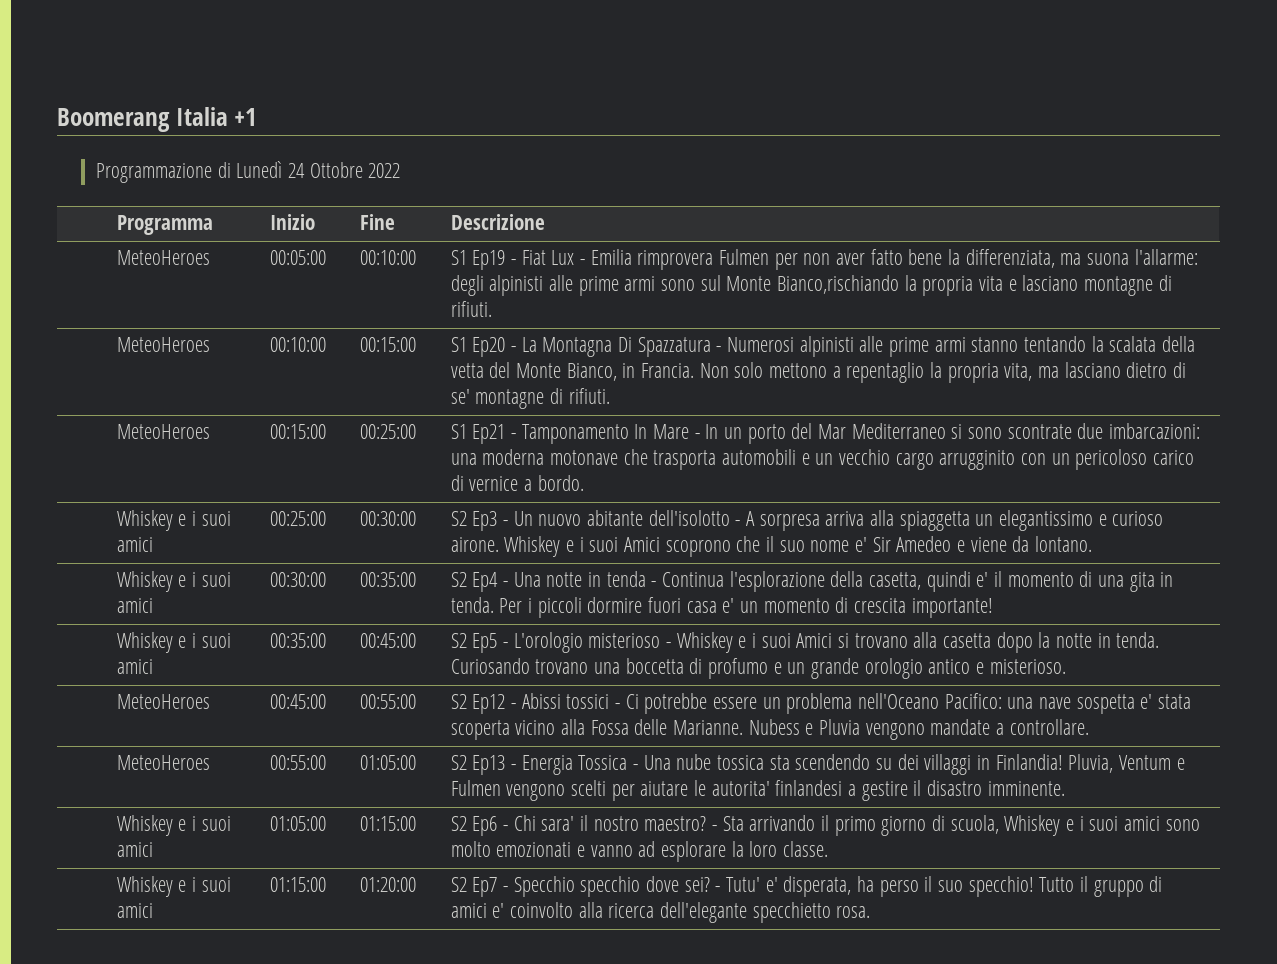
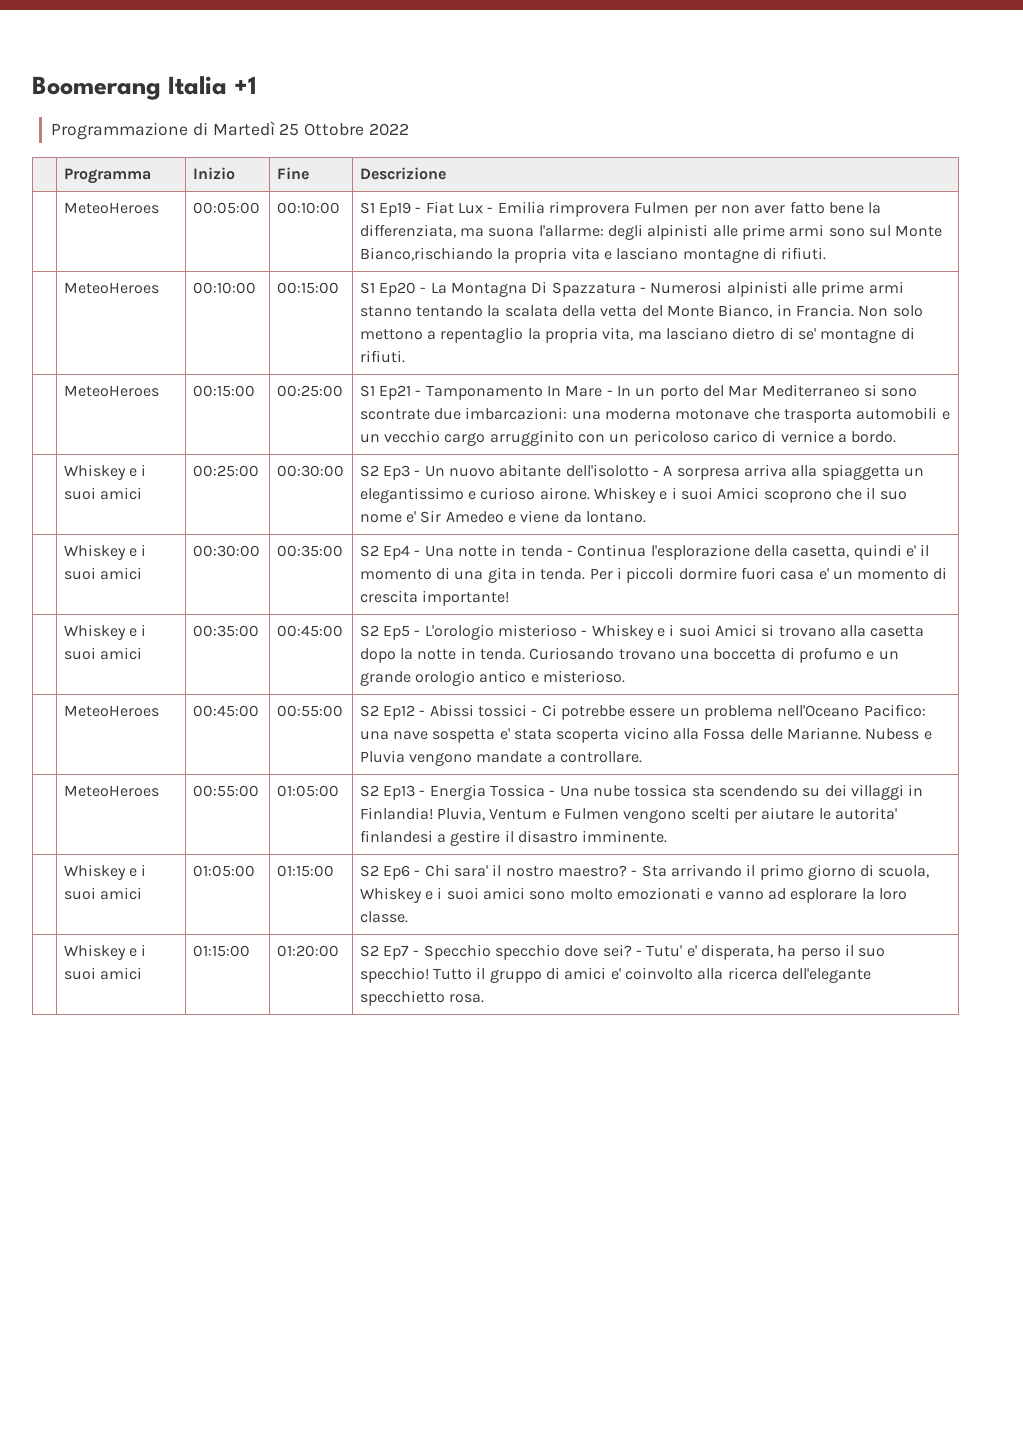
[236,161,306,178] Lunedì 24 -> [212,121,300,136] Martedì 25

